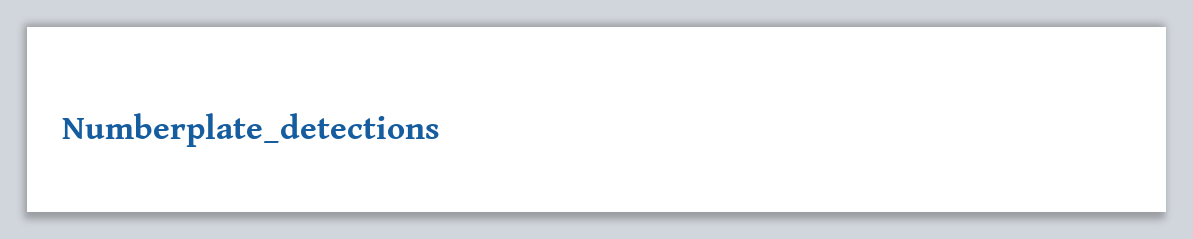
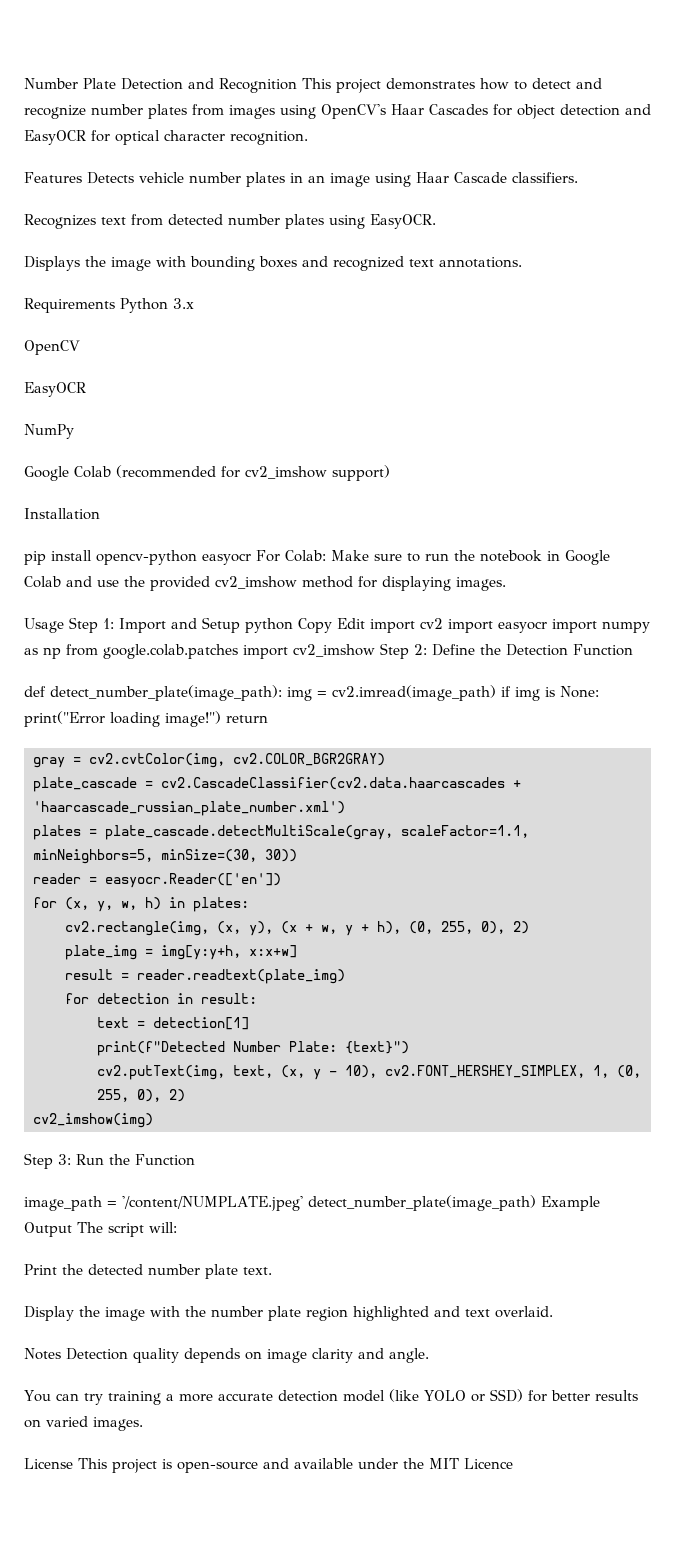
[62,113,440,147] Numberplate_detections -> [24,78,602,93] [24,104,651,119] [24,130,308,145] [24,172,578,187] [24,214,436,229] [24,256,522,271] [24,298,194,313] [24,340,80,355] [24,382,86,397] [24,424,74,439] [24,465,390,481] [24,508,100,520] [24,550,610,565] [24,576,506,591] [24,617,650,633] [24,643,633,659] [24,685,599,701] [24,711,268,727] [33,753,385,768] [33,777,521,792] [33,801,345,816] [33,825,529,840] [33,849,297,864] [33,873,281,888] [33,897,249,912] [65,921,529,936] [65,945,297,960] [65,969,345,984] [65,993,257,1004] [97,1017,249,1030] [97,1041,409,1056] [97,1065,641,1080] [97,1089,185,1102] [33,1113,153,1128] [24,1153,195,1169] [24,1195,600,1211] [24,1222,177,1237] [24,1264,272,1279] [24,1306,553,1321] [24,1348,429,1363] [24,1389,638,1405] [24,1416,143,1431] [24,1458,513,1473] Number Plate Detection and Recognition This project demonstrates how to detect and recognize number plates from images using OpenCV's Haar Cascades for object detection and EasyOCR for optical character recognition. // Features Detects vehicle number plates in an image using Haar Cascade classifiers. // Recognizes text from detected number plates using EasyOCR. // Displays the image with bounding boxes and recognized text annotations. // Requirements Python 3.x // OpenCV // EasyOCR // NumPy // Google Colab (recommended for cv2_imshow support) // Installation // pip install opencv-python easyocr For Colab: Make sure to run the notebook in Google Colab and use the provided cv2_imshow method for displaying images. // Usage Step 1: Import and Setup python Copy Edit import cv2 import easyocr import numpy as np from google.colab.patches import cv2_imshow Step 2: Define the Detection Function // def detect_number_plate(image_path): img = cv2.imread(image_path) if img is None: print("Error loading image!") return // gray = cv2.cvtColor(img, cv2.COLOR_BGR2GRAY) // plate_cascade = cv2.CascadeClassifier(cv2.data.haarcascades + 'haarcascade_russian_plate_number.xml') // plates = plate_cascade.detectMultiScale(gray, scaleFactor=1.1, minNeighbors=5, minSize=(30, 30)) // reader = easyocr.Reader(['en']) // for (x, y, w, h) in plates: // cv2.rectangle(img, (x, y), (x + w, y + h), (0, 255, 0), 2) // plate_img = img[y:y+h, x:x+w] // result = reader.readtext(plate_img) // for detection in result: // text = detection[1] // print(f"Detected Number Plate: {text}") // cv2.putText(img, text, (x, y - 10), cv2.FONT_HERSHEY_SIMPLEX, 1, (0, 255, 0), 2) // cv2_imshow(img) // Step 3: Run the Function // image_path = '/content/NUMPLATE.jpeg' detect_number_plate(image_path) Example Output The script will: // Print the detected number plate text. // Display the image with the number plate region highlighted and text overlaid. // Notes Detection quality depends on image clarity and angle. // You can try training a more accurate detection model (like YOLO or SSD) for better results on varied images. // License This project is open-source and available under the MIT Licence

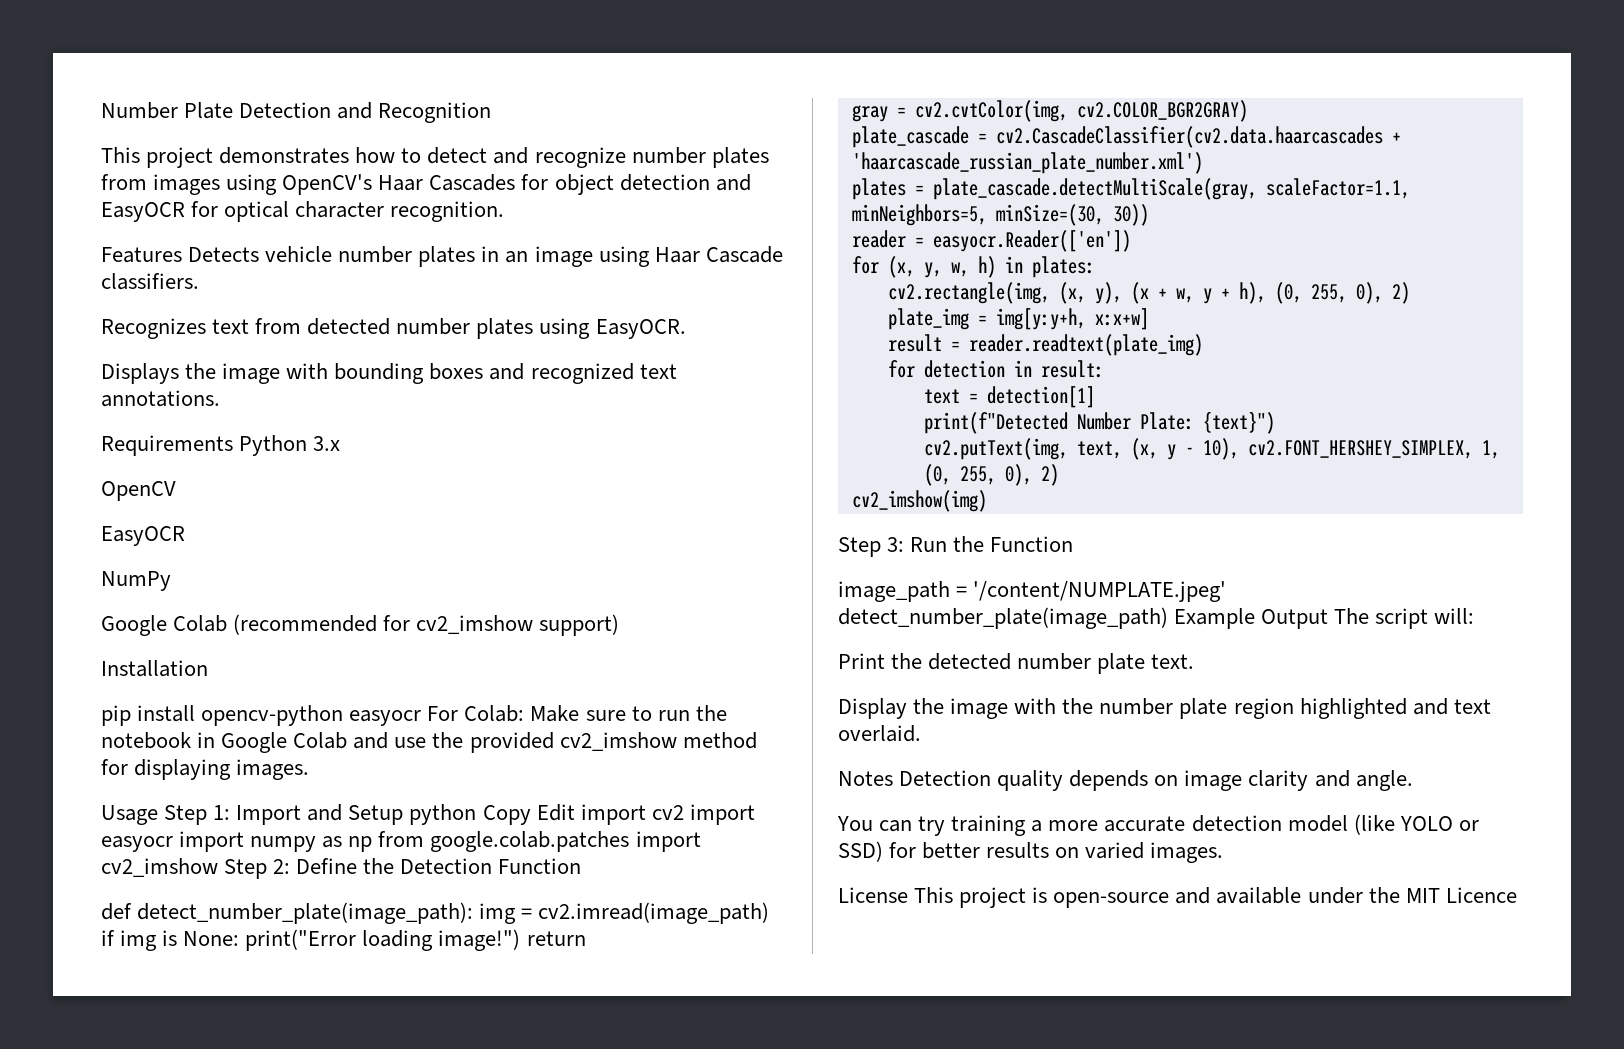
(297, 85) none -> (492, 112) //

